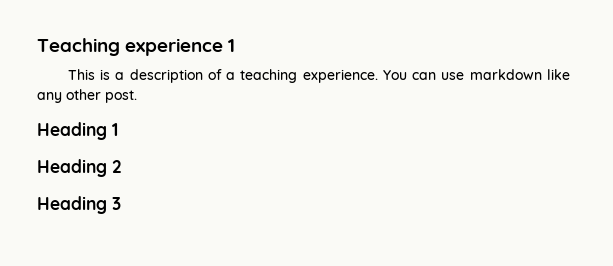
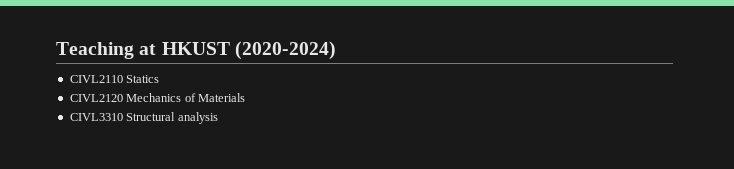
[125,38,236,56] [67,69,570,83] [37,89,137,103] [37,122,118,140] [37,159,121,177] [37,196,121,214] experience 1 // This is a description of a teaching experience. You can use markdown like any other post. // Heading 1 // Heading 2 // Heading 3 -> [139,41,336,60] [69,75,160,83] [69,93,245,102] [69,112,218,124] at HKUST (2020-2024) // CIVL2110 Statics // CIVL2120 Mechanics of Materials // CIVL3310 Structural analysis

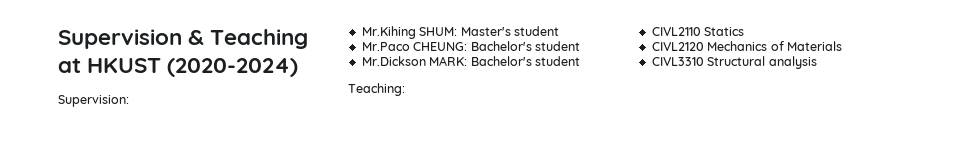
(56, 50) none -> [58,29,205,49] Supervision &
(336, 50) none -> [58,95,129,107] [361,26,559,39] [361,41,580,51] [361,56,580,66] [348,83,405,96] // Supervision: // Mr.Kihing SHUM: Master's student // Mr.Paco CHEUNG: Bachelor's student // Mr.Dickson MARK: Bachelor's student // Teaching:

